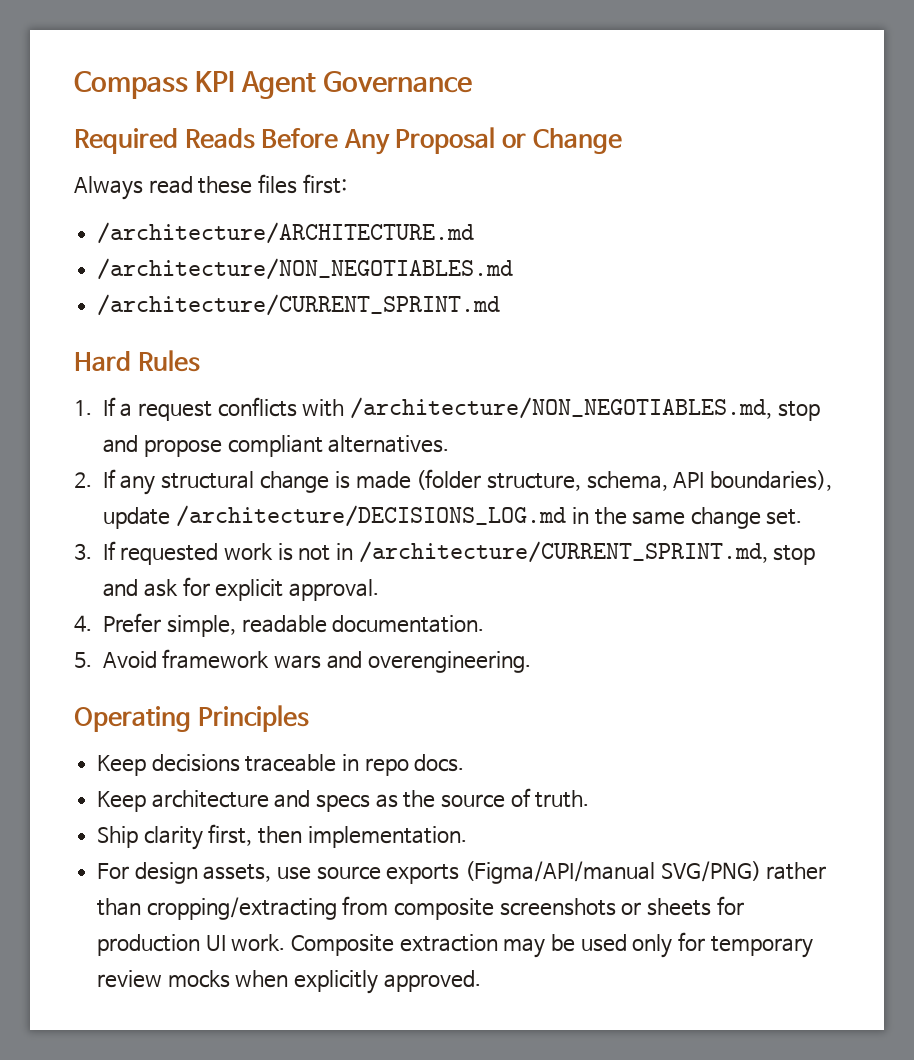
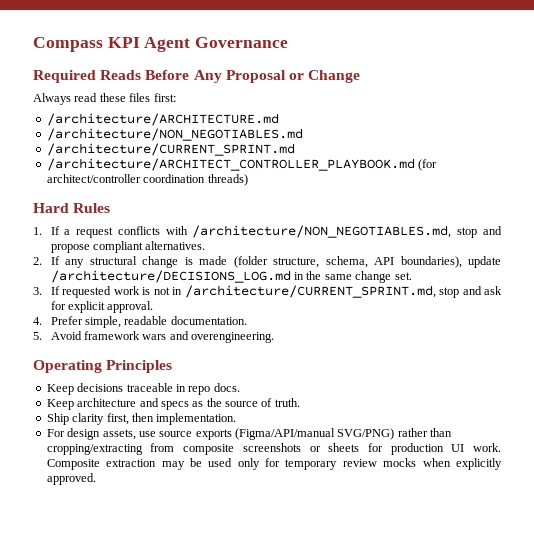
(501, 305) none -> [46,158,438,171] [46,174,248,186] // /architecture/ARCHITECT_CONTROLLER_PLAYBOOK.md (for architect/controller coordination threads)

